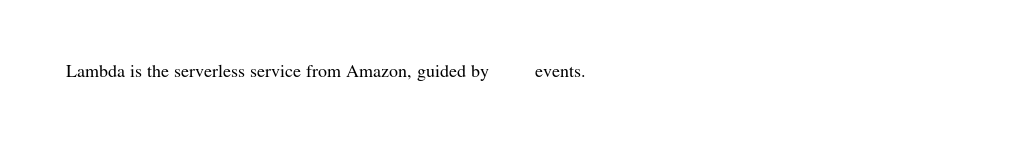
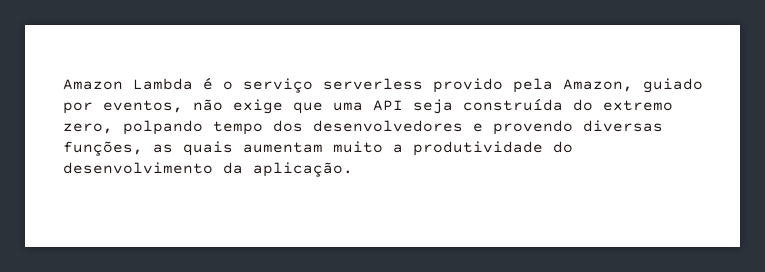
[66,64,586,81] Lambda is the serverless service from Amazon, guided by events. -> [63,77,703,93] [63,98,673,114] [63,120,663,135] [63,141,573,156] [63,162,353,177] Amazon Lambda é o serviço serverless provido pela Amazon, guiado por eventos, não exige que uma API seja construída do extremo zero, polpando tempo dos desenvolvedores e provendo diversas funções, as quais aumentam muito a produtividade do desenvolvimento da aplicação.

